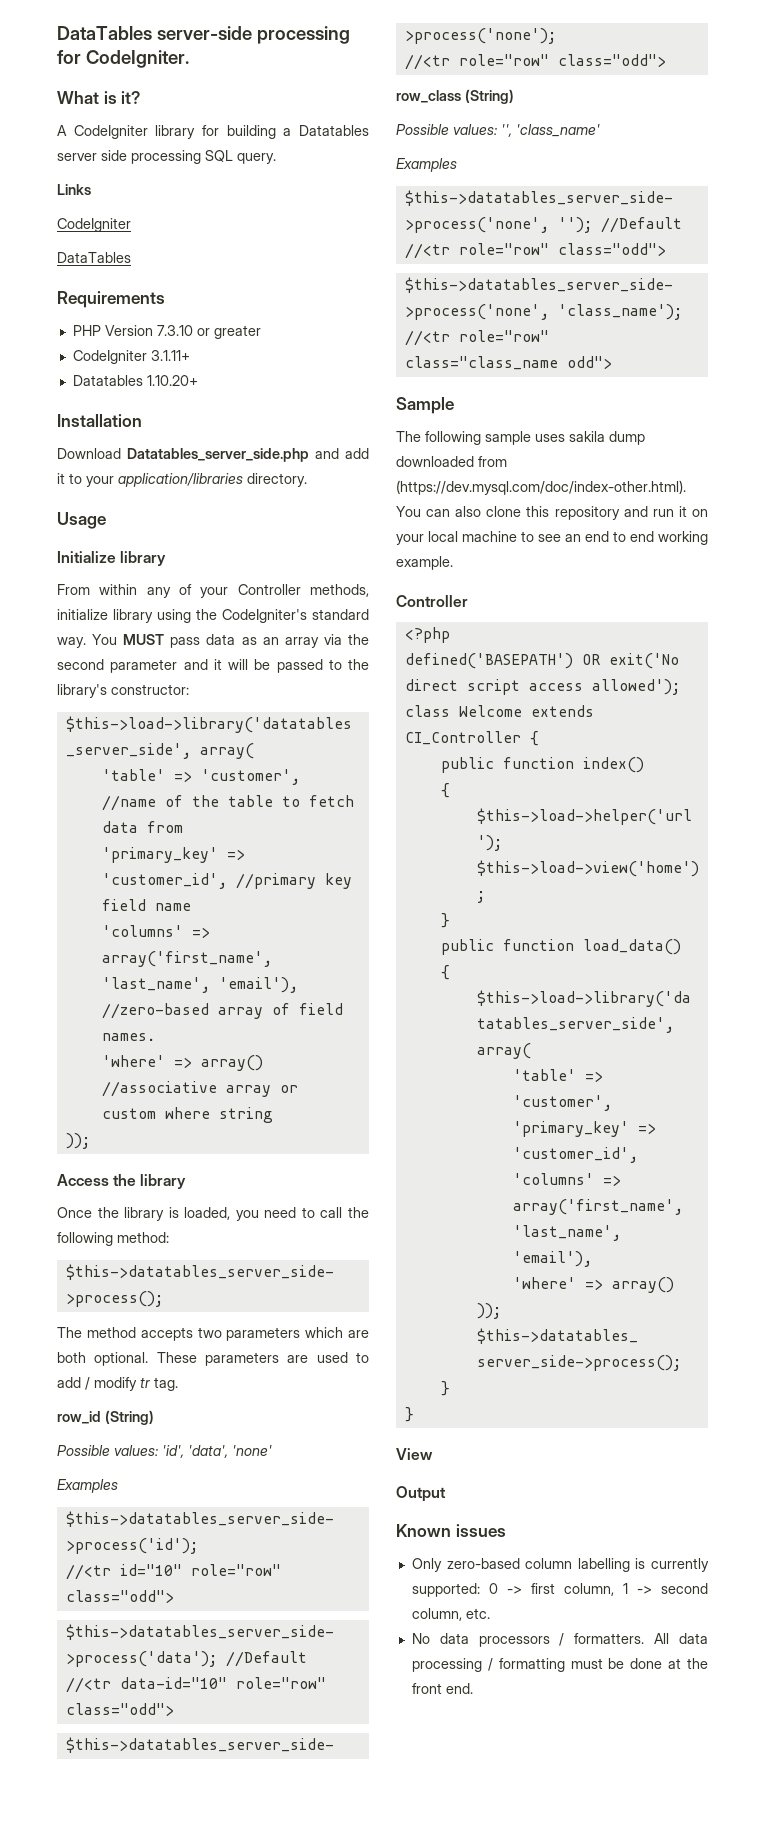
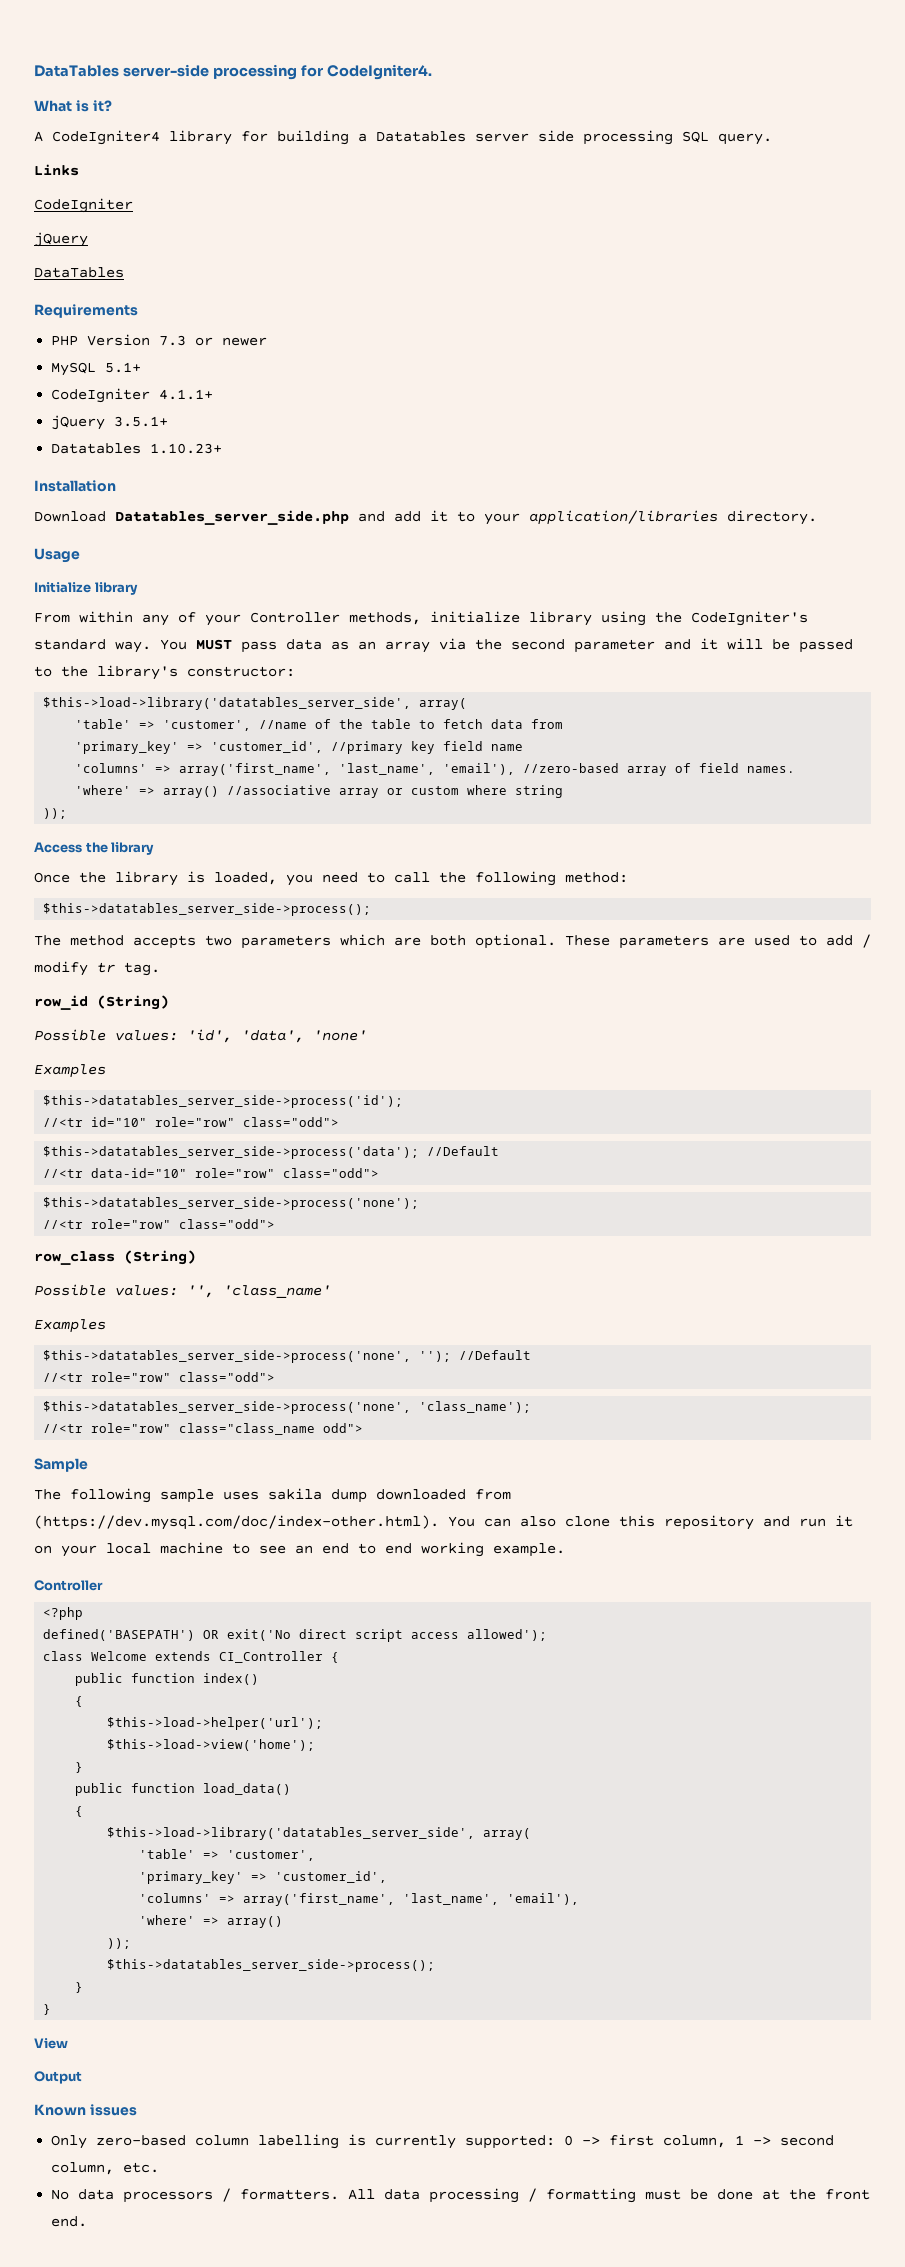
[85,50,189,68] CodeIgniter. -> [326,64,432,80] CodeIgniter4.
[73,125,148,139] CodeIgniter -> [52,130,160,145] CodeIgniter4
(131, 225) none -> [34,232,88,247] // jQuery
[156,325,261,339] [72,350,190,364] [72,375,198,386] 7.3.10 or greater // CodeIgniter 3.1.11+ // Datatables 1.10.20+ -> [159,335,268,346] [51,362,142,376] [51,388,214,403] [51,415,169,430] [51,443,223,454] 7.3 or newer // MySQL 5.1+ // CodeIgniter 4.1.1+ // jQuery 3.5.1+ // Datatables 1.10.23+

